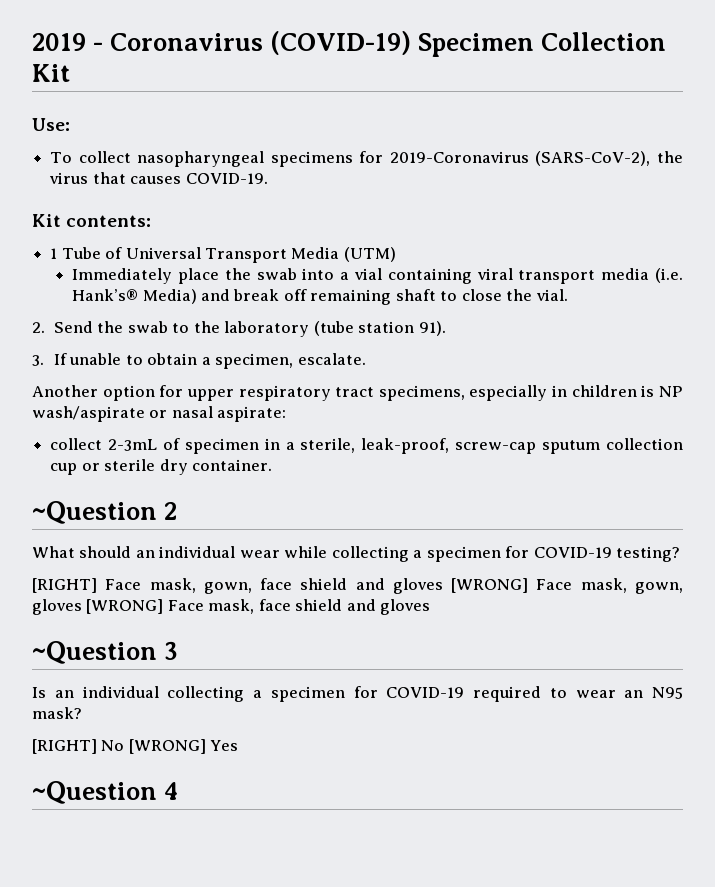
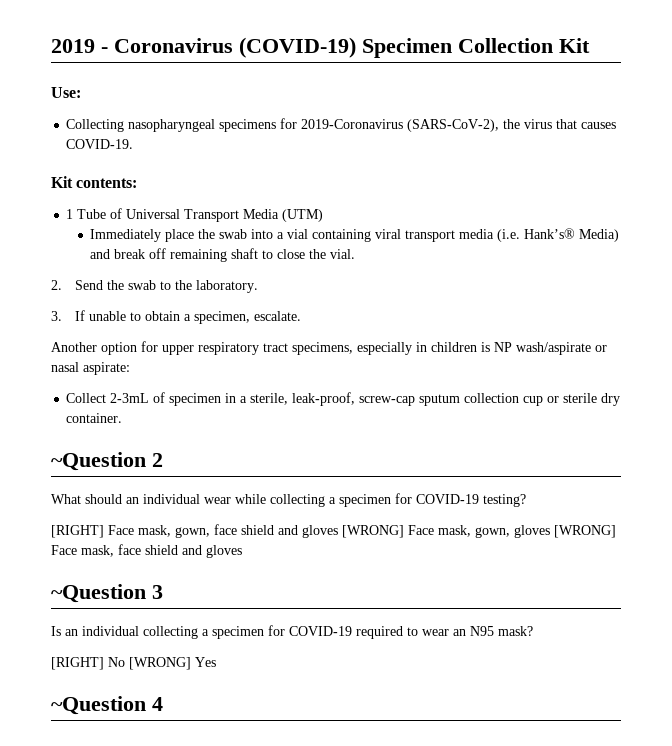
[50,151,131,163] To collect -> [66,119,125,132] Collecting
[224,321,446,337] laboratory (tube station 91). -> [195,280,258,293] laboratory.
[50,438,103,450] collect -> [66,393,107,403] Collect

